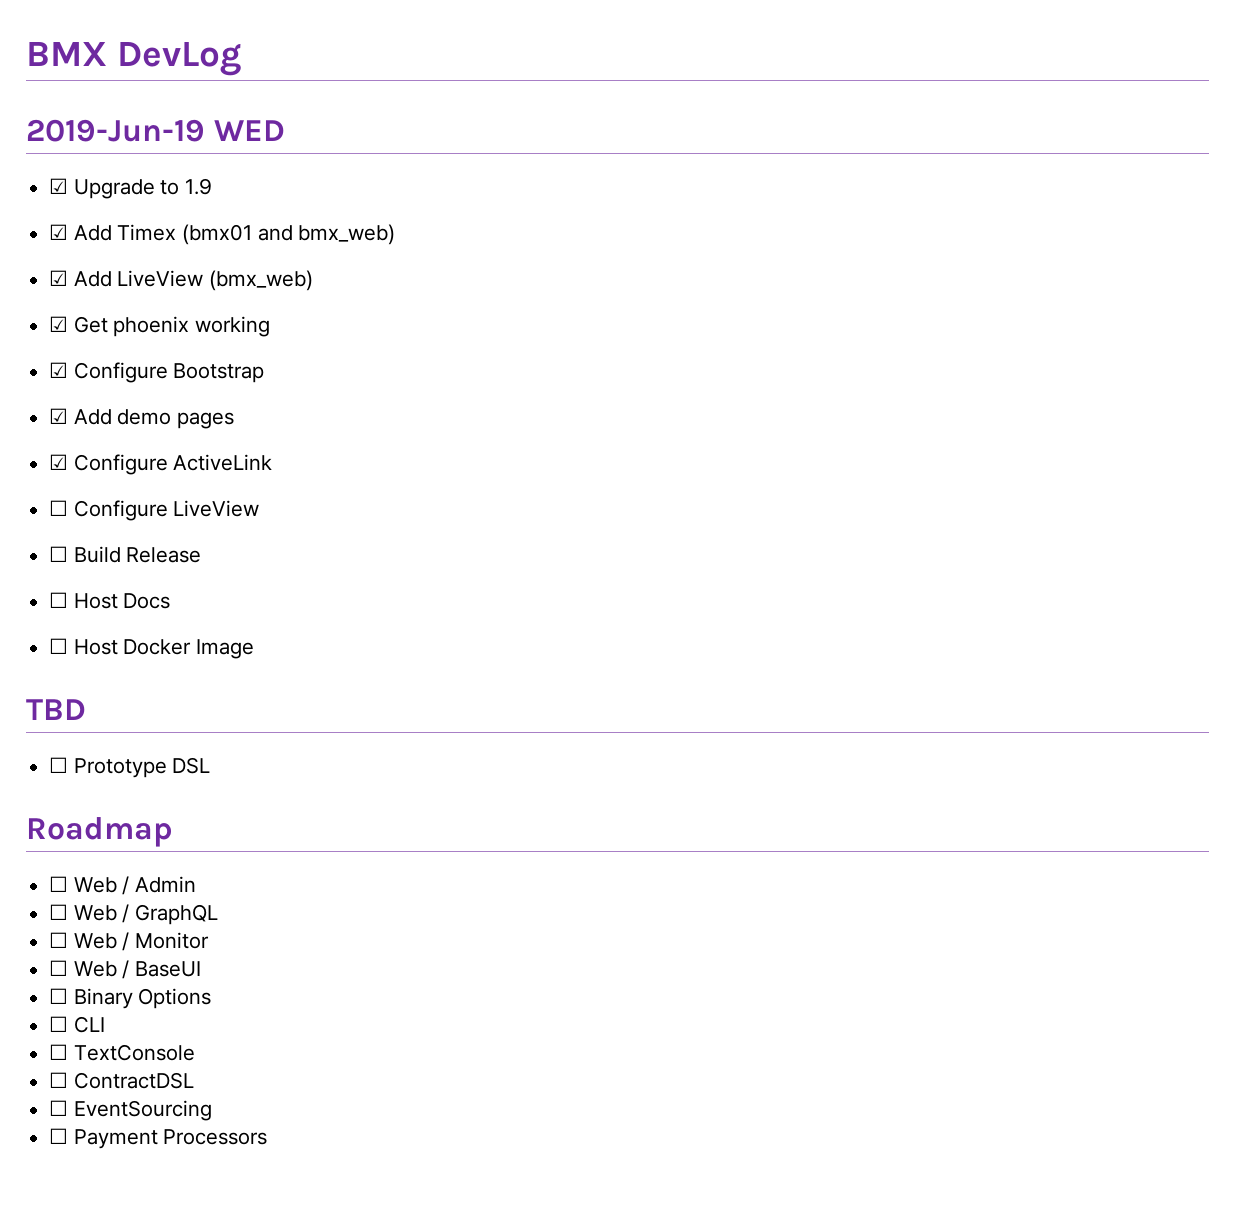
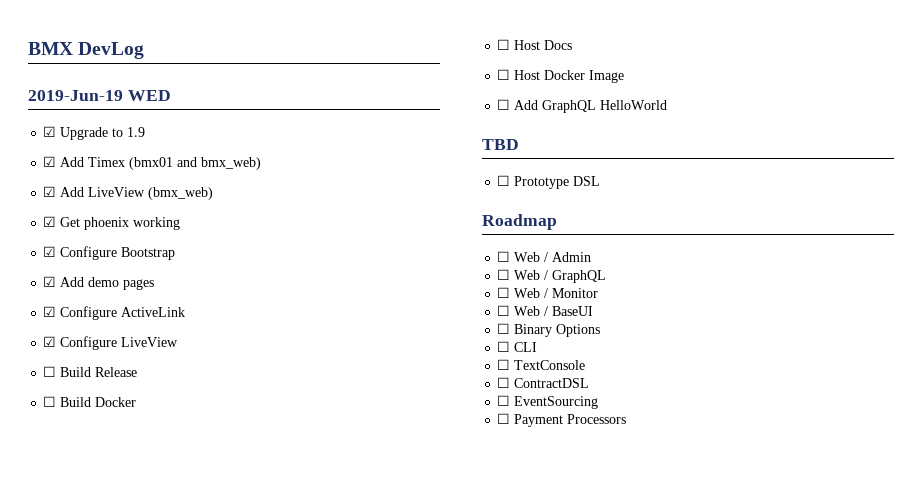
[49,500,69,516] ☐ -> [43,336,57,347] ☑
(202, 555) none -> [43,396,137,407] // ☐ Build Docker
(255, 649) none -> [497,99,668,113] // ☐ Add GraphQL HelloWorld

